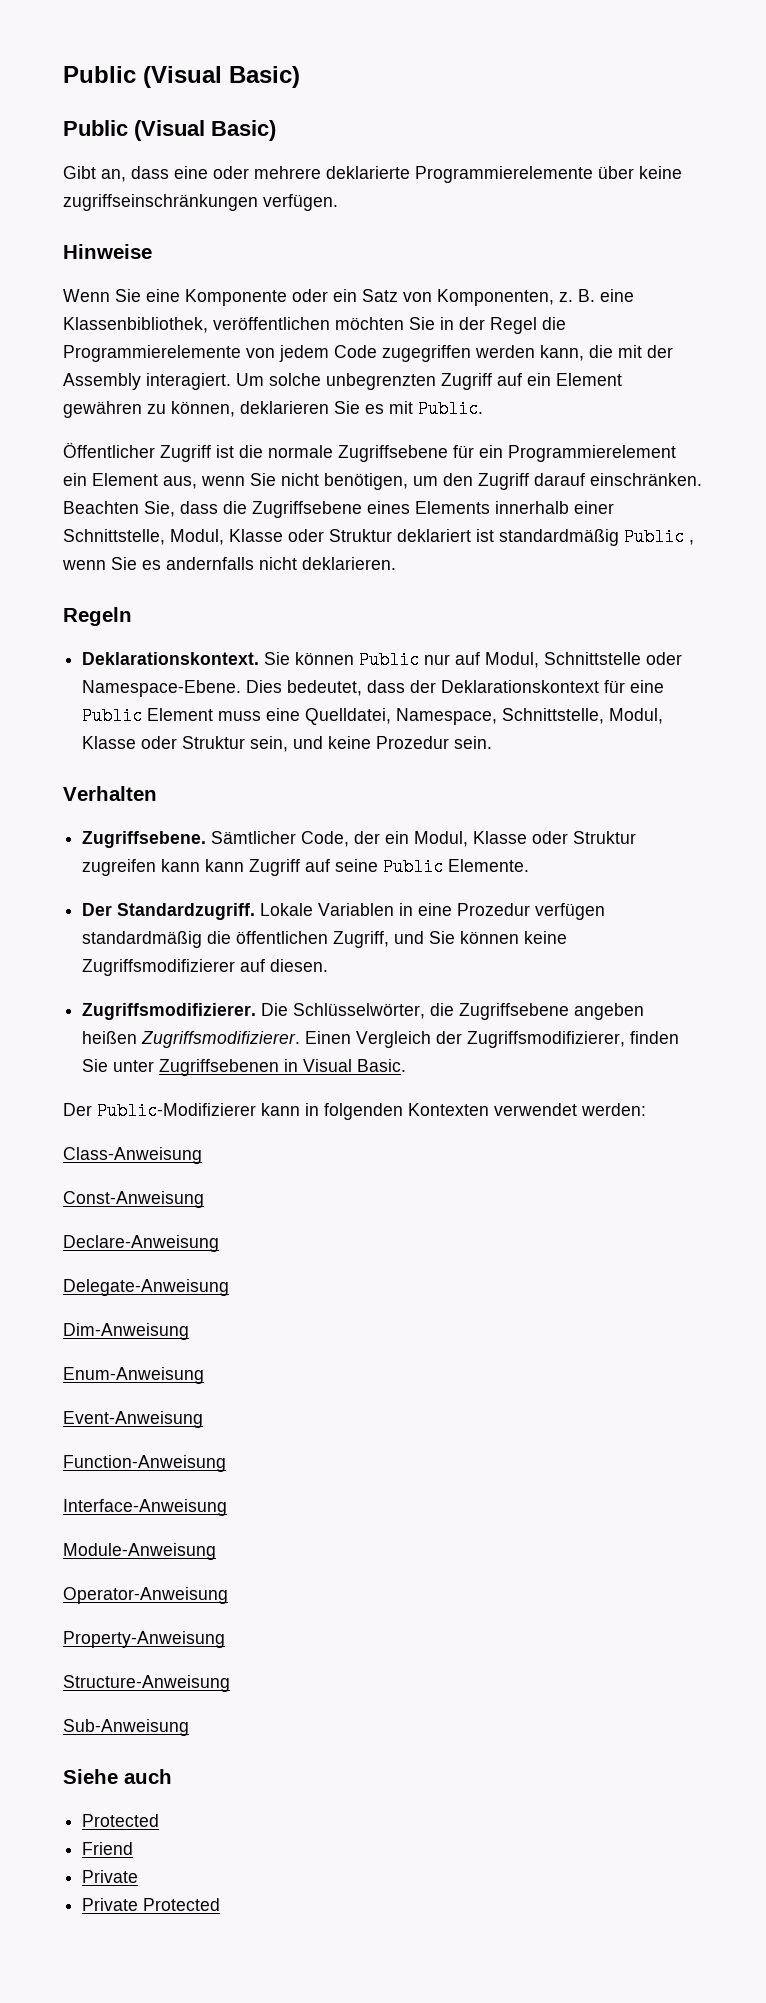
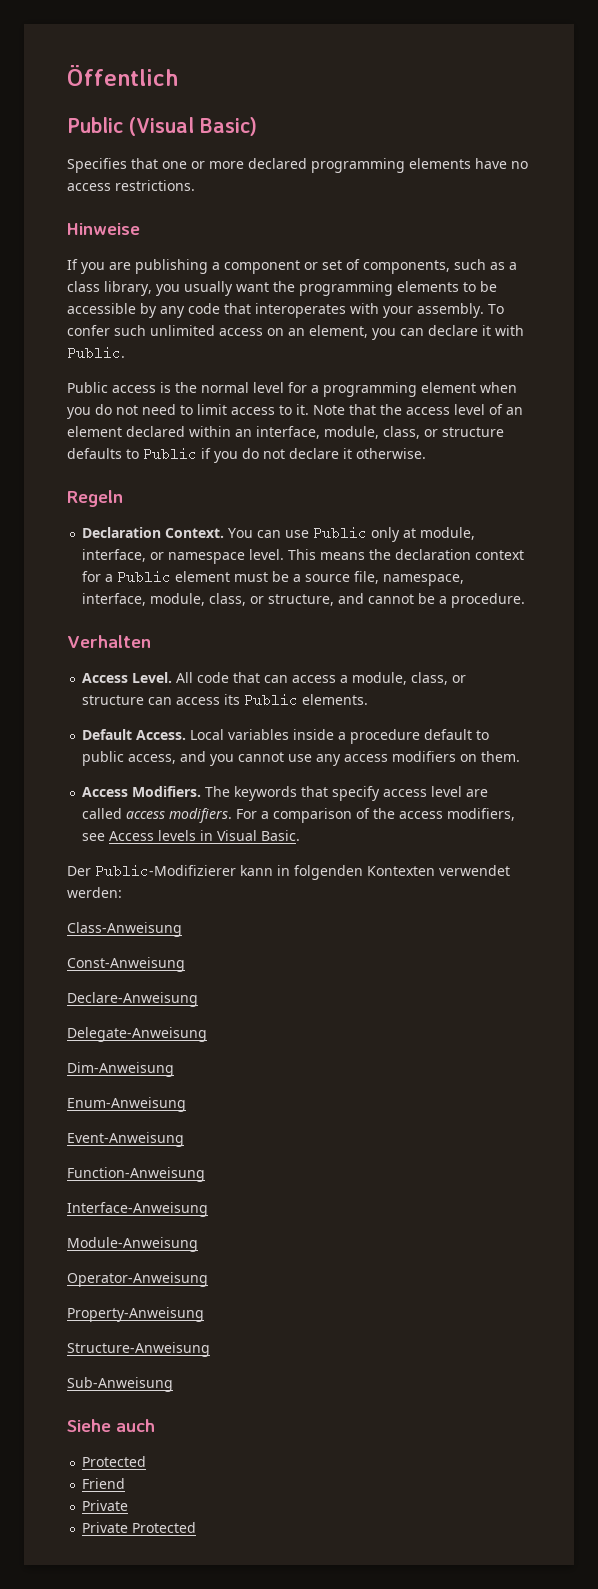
[63,66,300,88] [63,120,276,141] [63,166,682,183] [63,194,338,211] [63,244,152,259] [63,289,634,306] [63,317,566,334] [63,345,673,362] [63,373,622,390] [63,400,483,418] [63,442,676,462] [63,473,702,490] [63,501,614,518] [63,528,694,546] [62,557,396,570] [63,607,132,626] [82,651,683,669] [82,680,665,697] [82,707,664,725] [82,736,493,752] [63,786,157,801] [82,831,637,848] [82,858,530,876] [82,903,606,920] [82,931,568,948] [82,959,329,976] [82,1003,645,1020] [82,1031,680,1048] [82,1059,280,1076] Public (Visual Basic) // Public (Visual Basic) // Gibt an, dass eine oder mehrere deklarierte Programmierelemente über keine zugriffseinschränkungen verfügen. // Hinweise // Wenn Sie eine Komponente oder ein Satz von Komponenten, z. B. eine Klassenbibliothek, veröffentlichen möchten Sie in der Regel die Programmierelemente von jedem Code zugegriffen werden kann, die mit der Assembly interagiert. Um solche unbegrenzten Zugriff auf ein Element gewähren zu können, deklarieren Sie es mit Public. // Öffentlicher Zugriff ist die normale Zugriffsebene für ein Programmierelement ein Element aus, wenn Sie nicht benötigen, um den Zugriff darauf einschränken. Beachten Sie, dass die Zugriffsebene eines Elements innerhalb einer Schnittstelle, Modul, Klasse oder Struktur deklariert ist standardmäßig Public , wenn Sie es andernfalls nicht deklarieren. // Regeln // Deklarationskontext. Sie können Public nur auf Modul, Schnittstelle oder Namespace-Ebene. Dies bedeutet, dass der Deklarationskontext für eine Public Element muss eine Quelldatei, Namespace, Schnittstelle, Modul, Klasse oder Struktur sein, und keine Prozedur sein. // Verhalten // Zugriffsebene. Sämtlicher Code, der ein Modul, Klasse oder Struktur zugreifen kann kann Zugriff auf seine Public Elemente. // Der Standardzugriff. Lokale Variablen in eine Prozedur verfügen standardmäßig die öffentlichen Zugriff, und Sie können keine Zugriffsmodifizierer auf diesen. // Zugriffsmodifizierer. Die Schlüsselwörter, die Zugriffsebene angeben heißen Zugriffsmodifizierer. Einen Vergleich der Zugriffsmodifizierer, finden Sie unter Zugriffsebenen -> [67,65,179,86] [67,117,257,136] [67,158,528,173] [67,180,195,191] [67,223,140,235] [67,259,517,274] [67,281,497,296] [67,303,504,318] [67,325,524,340] [67,346,125,360] [67,382,517,397] [67,404,523,419] [67,426,504,439] [67,447,426,463] [67,490,123,507] [82,526,476,542] [82,549,525,564] [82,570,465,586] [82,593,526,608] [67,635,151,648] [82,672,467,685] [82,693,369,707] [82,729,490,744] [82,751,521,766] [82,786,489,801] [82,808,516,823] [82,830,197,841] Öffentlich // Public (Visual Basic) // Specifies that one or more declared programming elements have no access restrictions. // Hinweise // If you are publishing a component or set of components, such as a class library, you usually want the programming elements to be accessible by any code that interoperates with your assembly. To confer such unlimited access on an element, you can declare it with Public. // Public access is the normal level for a programming element when you do not need to limit access to it. Note that the access level of an element declared within an interface, module, class, or structure defaults to Public if you do not declare it otherwise. // Regeln // Declaration Context. You can use Public only at module, interface, or namespace level. This means the declaration context for a Public element must be a source file, namespace, interface, module, class, or structure, and cannot be a procedure. // Verhalten // Access Level. All code that can access a module, class, or structure can access its Public elements. // Default Access. Local variables inside a procedure default to public access, and you cannot use any access modifiers on them. // Access Modifiers. The keywords that specify access level are called access modifiers. For a comparison of the access modifiers, see Access levels

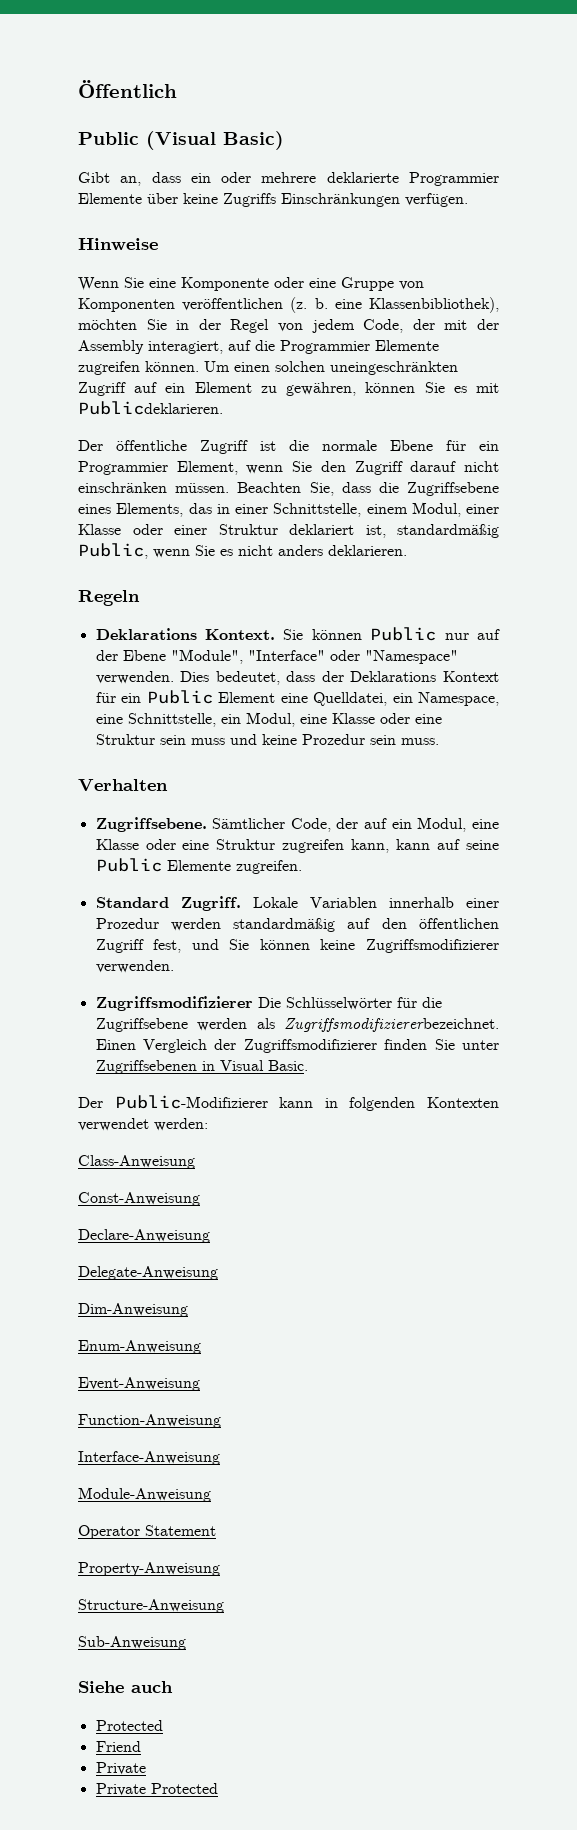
[67,158,528,173] [67,180,195,191] [67,223,140,235] [67,259,517,274] [67,281,497,296] [67,303,504,318] [67,325,524,340] [67,346,125,360] [67,382,517,397] [67,404,523,419] [67,426,504,439] [67,447,426,463] [67,490,123,507] [82,526,476,542] [82,549,525,564] [82,570,465,586] [82,593,526,608] [67,635,151,648] [82,672,467,685] [82,693,369,707] [82,729,490,744] [82,751,521,766] [82,786,489,801] [82,808,516,823] [82,830,197,841] Specifies that one or more declared programming elements have no access restrictions. // Hinweise // If you are publishing a component or set of components, such as a class library, you usually want the programming elements to be accessible by any code that interoperates with your assembly. To confer such unlimited access on an element, you can declare it with Public. // Public access is the normal level for a programming element when you do not need to limit access to it. Note that the access level of an element declared within an interface, module, class, or structure defaults to Public if you do not declare it otherwise. // Regeln // Declaration Context. You can use Public only at module, interface, or namespace level. This means the declaration context for a Public element must be a source file, namespace, interface, module, class, or structure, and cannot be a procedure. // Verhalten // Access Level. All code that can access a module, class, or structure can access its Public elements. // Default Access. Local variables inside a procedure default to public access, and you cannot use any access modifiers on them. // Access Modifiers. The keywords that specify access level are called access modifiers. For a comparison of the access modifiers, see Access levels -> [78,172,499,186] [78,193,468,207] [78,238,158,250] [78,277,424,291] [78,297,499,313] [78,319,500,333] [78,340,439,354] [78,361,458,375] [78,382,500,396] [78,401,223,415] [78,440,499,454] [78,461,500,475] [78,482,500,496] [78,502,499,517] [78,524,499,538] [78,543,407,559] [78,590,140,606] [95,627,500,641] [95,649,458,664] [95,671,499,685] [95,690,499,706] [95,712,442,727] [95,734,439,745] [78,779,168,791] [95,817,499,832] [95,839,500,853] [95,858,302,874] [95,896,499,911] [95,918,499,932] [95,939,499,953] [95,960,174,973] [95,996,442,1011] [95,1018,499,1032] [95,1039,499,1053] [95,1060,197,1074] Gibt an, dass ein oder mehrere deklarierte Programmier Elemente über keine Zugriffs Einschränkungen verfügen. // Hinweise // Wenn Sie eine Komponente oder eine Gruppe von Komponenten veröffentlichen (z. b. eine Klassenbibliothek), möchten Sie in der Regel von jedem Code, der mit der Assembly interagiert, auf die Programmier Elemente zugreifen können. Um einen solchen uneingeschränkten Zugriff auf ein Element zu gewähren, können Sie es mit Publicdeklarieren. // Der öffentliche Zugriff ist die normale Ebene für ein Programmier Element, wenn Sie den Zugriff darauf nicht einschränken müssen. Beachten Sie, dass die Zugriffsebene eines Elements, das in einer Schnittstelle, einem Modul, einer Klasse oder einer Struktur deklariert ist, standardmäßig Public, wenn Sie es nicht anders deklarieren. // Regeln // Deklarations Kontext. Sie können Public nur auf der Ebene "Module", "Interface" oder "Namespace" verwenden. Dies bedeutet, dass der Deklarations Kontext für ein Public Element eine Quelldatei, ein Namespace, eine Schnittstelle, ein Modul, eine Klasse oder eine Struktur sein muss und keine Prozedur sein muss. // Verhalten // Zugriffsebene. Sämtlicher Code, der auf ein Modul, eine Klasse oder eine Struktur zugreifen kann, kann auf seine Public Elemente zugreifen. // Standard Zugriff. Lokale Variablen innerhalb einer Prozedur werden standardmäßig auf den öffentlichen Zugriff fest, und Sie können keine Zugriffsmodifizierer verwenden. // Zugriffsmodifizierer Die Schlüsselwörter für die Zugriffsebene werden als Zugriffsmodifiziererbezeichnet. Einen Vergleich der Zugriffsmodifizierer finden Sie unter Zugriffsebenen
[67,1272,208,1287] Operator-Anweisung -> [78,1525,216,1539] Operator Statement

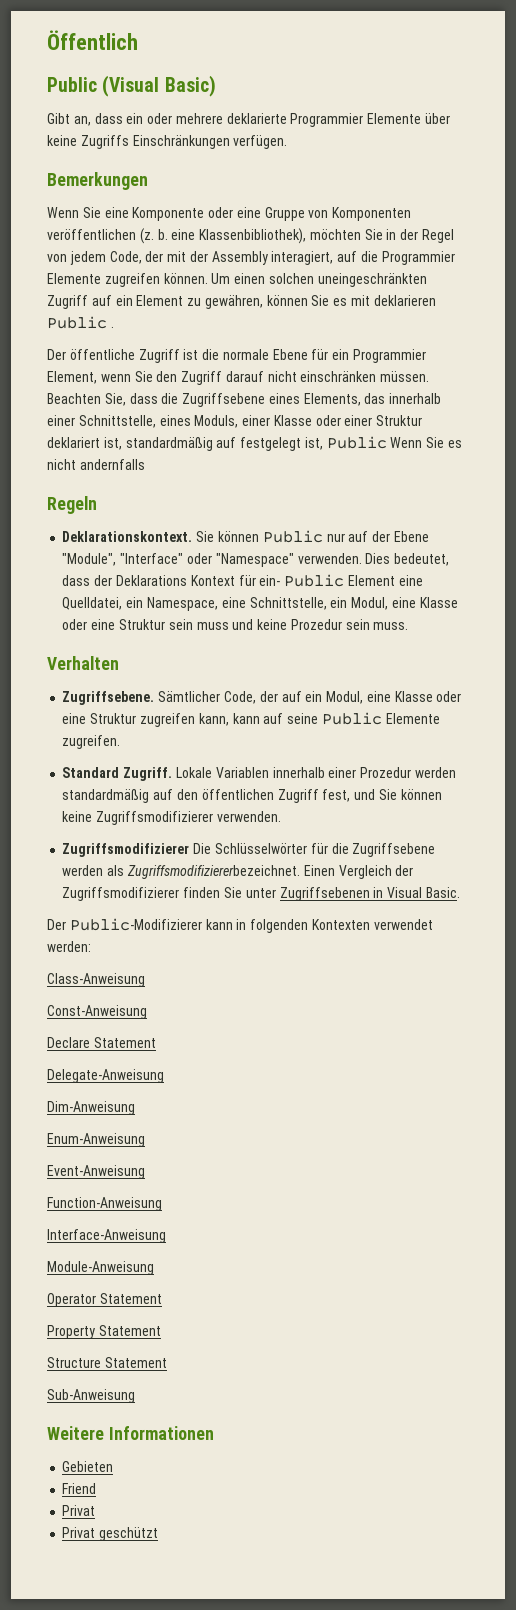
[78,238,158,250] Hinweise -> [47,172,148,190] Bemerkungen
[78,401,223,415] Publicdeklarieren. -> [373,295,436,306] [47,316,114,329] deklarieren Public .
[216,504,230,514] in -> [389,393,442,404] innerhalb
[366,502,461,517] einem Modul, -> [159,415,239,428] eines Moduls,
[78,543,190,559] Public, wenn -> [216,436,423,451] auf festgelegt ist, Public Wenn
[278,545,407,556] anders deklarieren. -> [79,459,145,470] andernfalls
[95,628,275,640] Deklarations Kontext. -> [62,531,193,542] Deklarationskontext.
[121,693,142,703] ein -> [259,575,281,586] ein-
[78,1229,210,1243] Declare-Anweisung -> [47,1037,156,1048] Declare Statement
[78,1562,220,1576] [78,1599,224,1613] [78,1636,186,1650] [78,1681,173,1693] [95,1720,163,1731] [95,1741,141,1752] [95,1762,146,1775] [95,1783,218,1796] Property-Anweisung // Structure-Anweisung // Sub-Anweisung // Siehe auch // Protected // Friend // Private // Private Protected -> [47,1325,161,1339] [47,1357,167,1368] [47,1389,135,1403] [47,1426,214,1440] [62,1461,114,1472] [62,1483,97,1494] [62,1505,96,1516] [62,1527,159,1541] Property Statement // Structure Statement // Sub-Anweisung // Weitere Informationen // Gebieten // Friend // Privat // Privat geschützt

